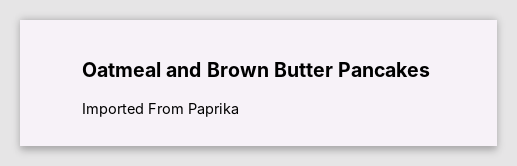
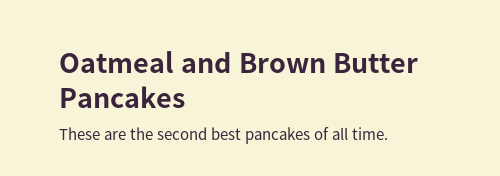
[82,103,239,117] Imported From Paprika -> [59,127,389,144] These are the second best pancakes of all time.

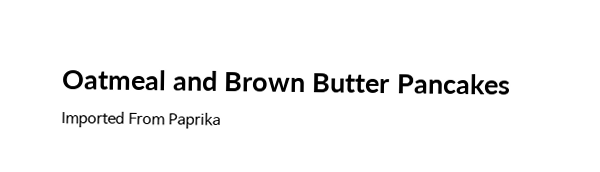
[59,127,389,144] These are the second best pancakes of all time. -> [61,111,221,130] Imported From Paprika

